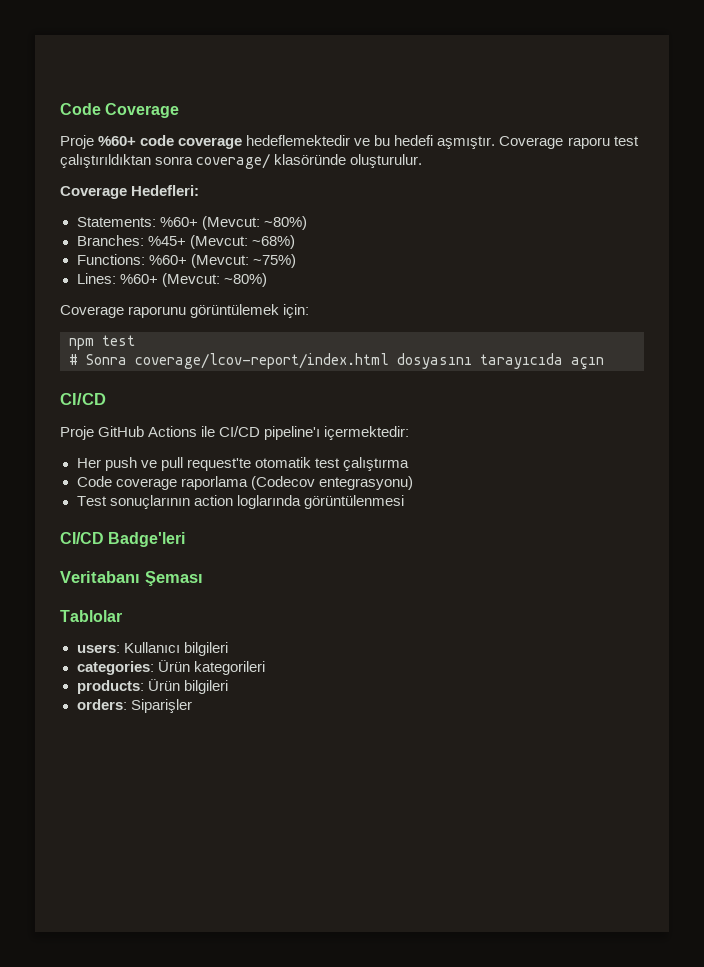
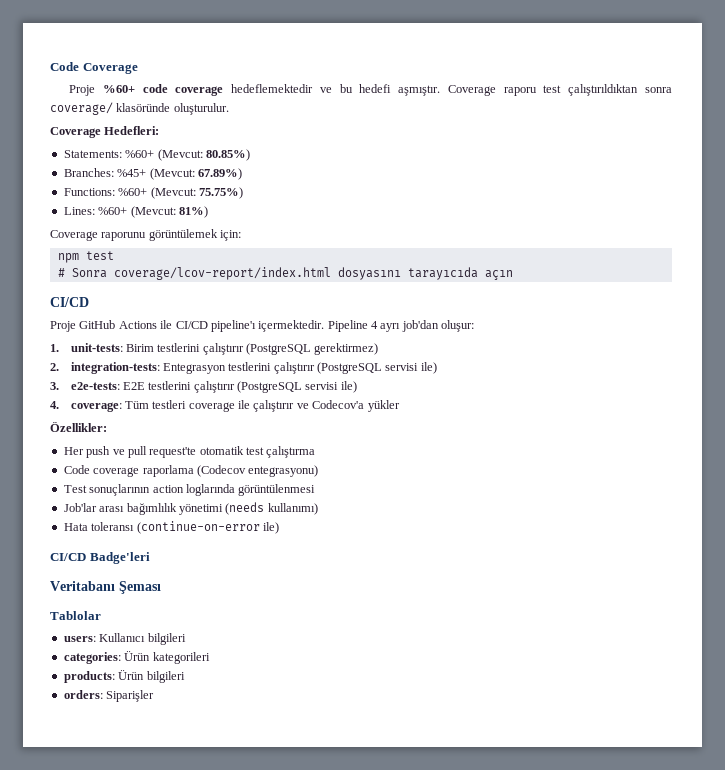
[263,216,307,230] ~80%) -> [205,149,250,161] 80.85%)
[251,235,295,249] ~68%) -> [197,168,242,180] 67.89%)
[252,254,296,268] ~75%) -> [198,187,243,199] 75.75%)
[223,273,267,287] ~80%) -> [178,206,208,218] 81%)
[324,426,410,440] içermektedir: -> [258,320,475,332] [50,343,379,355] [50,362,437,374] [50,381,357,393] [50,400,400,412] [50,422,107,432] içermektedir. Pipeline 4 ayrı job'dan oluşur: // 1. unit-tests: Birim testlerini çalıştırır (PostgreSQL gerektirmez) // 2. integration-tests: Entegrasyon testlerini çalıştırır (PostgreSQL servisi ile) // 3. e2e-tests: E2E testlerini çalıştırır (PostgreSQL servisi ile) // 4. coverage: Tüm testleri coverage ile çalıştırır ve Codecov'a yükler // Özellikler:
(404, 502) none -> [63,502,318,515] [63,521,279,534] // Job'lar arası bağımlılık yönetimi (needs kullanımı) // Hata toleransı (continue-on-error ile)

